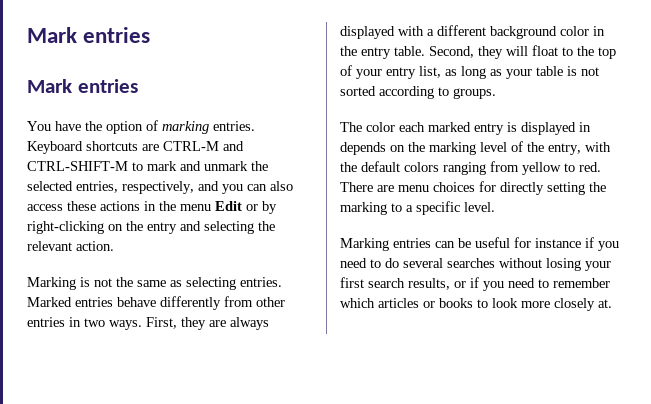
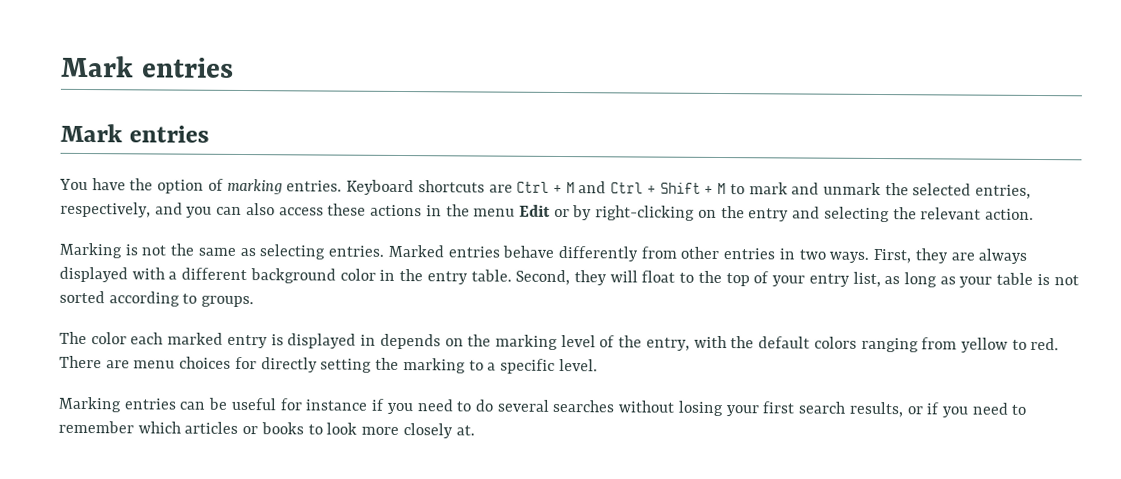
[163,141,244,151] [27,161,128,171] CTRL-M and CTRL-SHIFT-M -> [516,181,727,195] Ctrl + M and Ctrl + Shift + M

